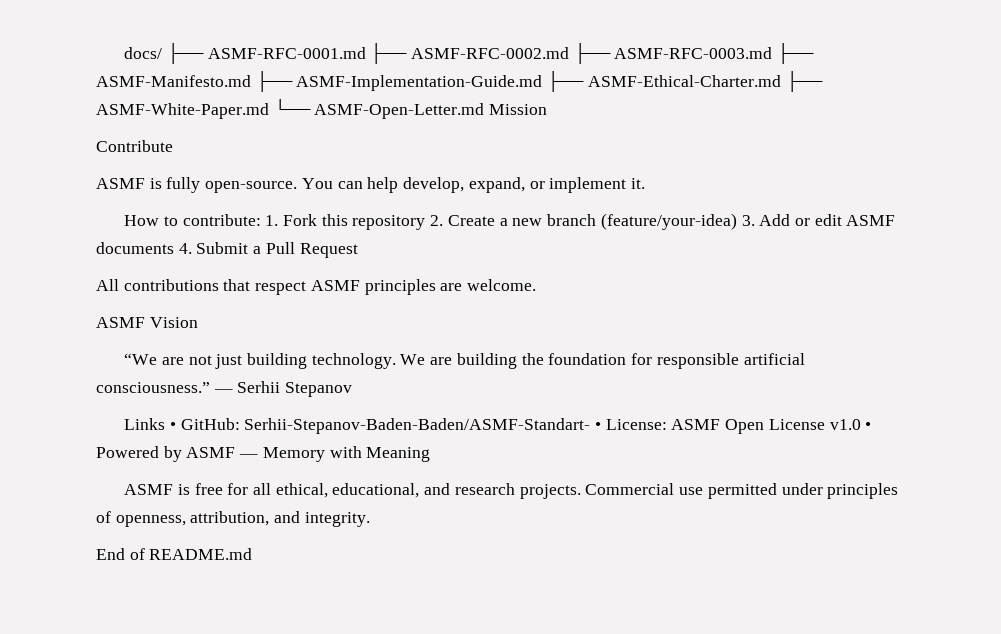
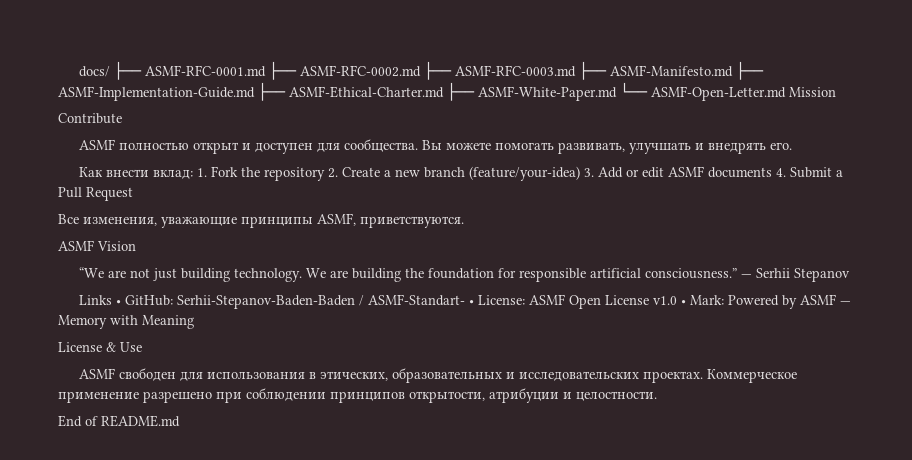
[149,177,645,193] [124,214,261,226] is fully open-source. You can help develop, expand, or implement it. // How to contribute: -> [118,139,792,154] [78,167,193,179] полностью открыт и доступен для сообщества. Вы можете помогать развивать, улучшать и внедрять его. // Как внести вклад:
[321,214,348,226] this -> [240,167,260,177] the
[96,279,537,295] All contributions that respect ASMF principles are welcome. -> [58,213,464,228] Все изменения, уважающие принципы ASMF, приветствуются.
[244,418,591,434] Serhii-Stepanov-Baden-Baden/ASMF-Standart- -> [176,294,465,309] Serhii-Stepanov-Baden-Baden / ASMF-Standart-
(872, 426) none -> [689,295,724,305] Mark:
[124,483,899,499] [96,511,370,527] ASMF is free for all ethical, educational, and research projects. Commercial use permitted under principles of openness, attribution, and integrity. -> [58,342,142,352] [78,368,797,383] [58,388,657,403] License & Use // ASMF свободен для использования в этических, образовательных и исследовательских проектах. Коммерческое применение разрешено при соблюдении принципов открытости, атрибуции и целостности.

